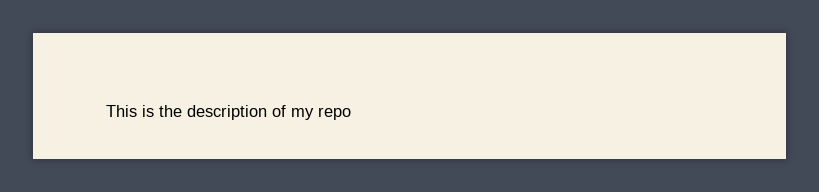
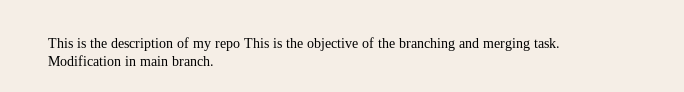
(351, 113) none -> [244,37,560,51] [48,55,214,66] This is the objective of the branching and merging task. Modification in main branch.

